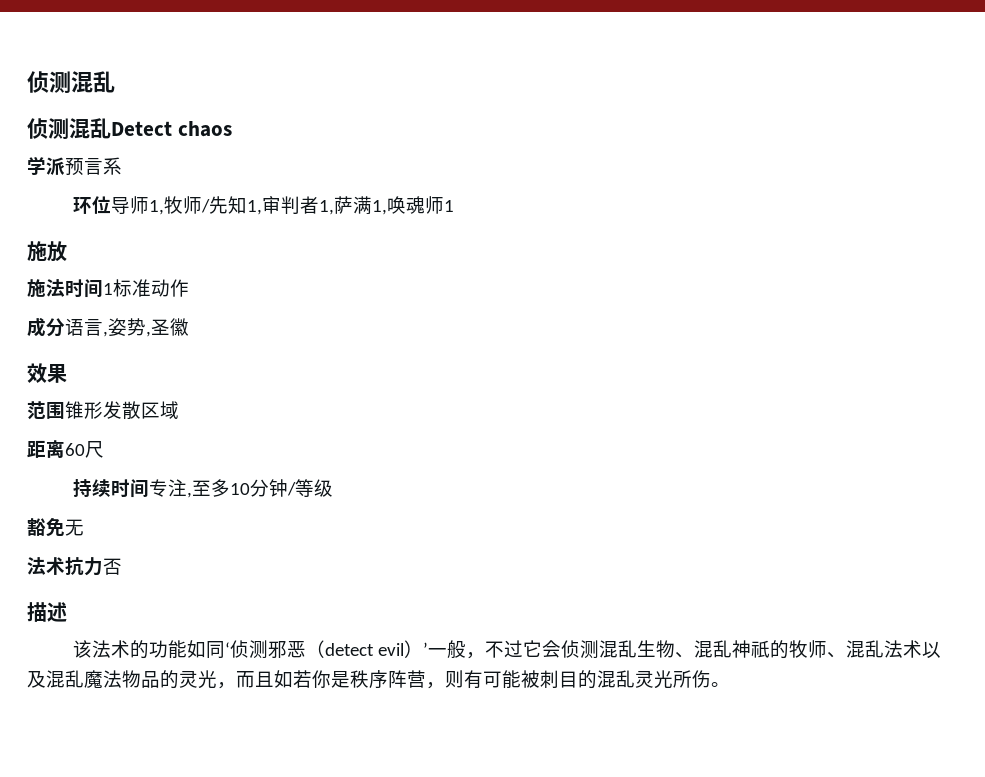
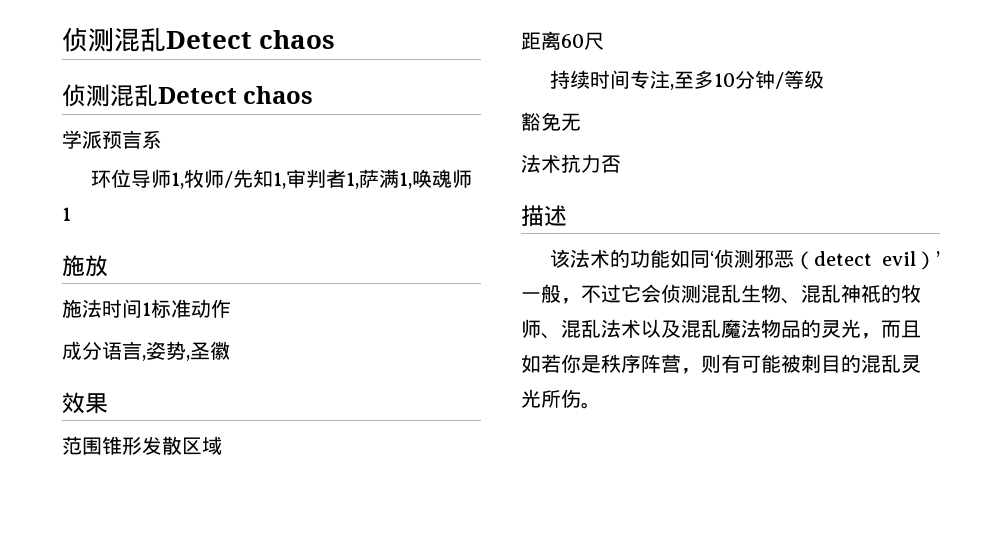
[27,71,115,93] 侦测混乱 -> [62,27,336,52] 侦测混乱Detect chaos

